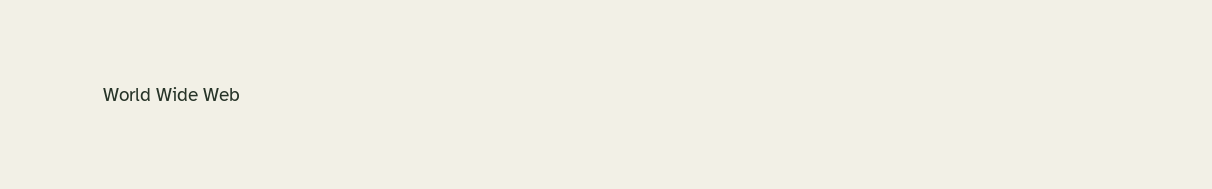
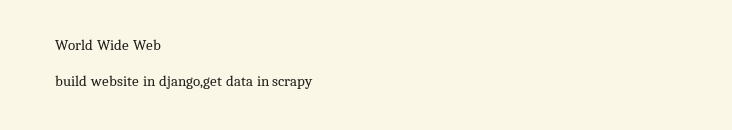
(241, 94) none -> [55,75,314,89] // build website in django,get data in scrapy

